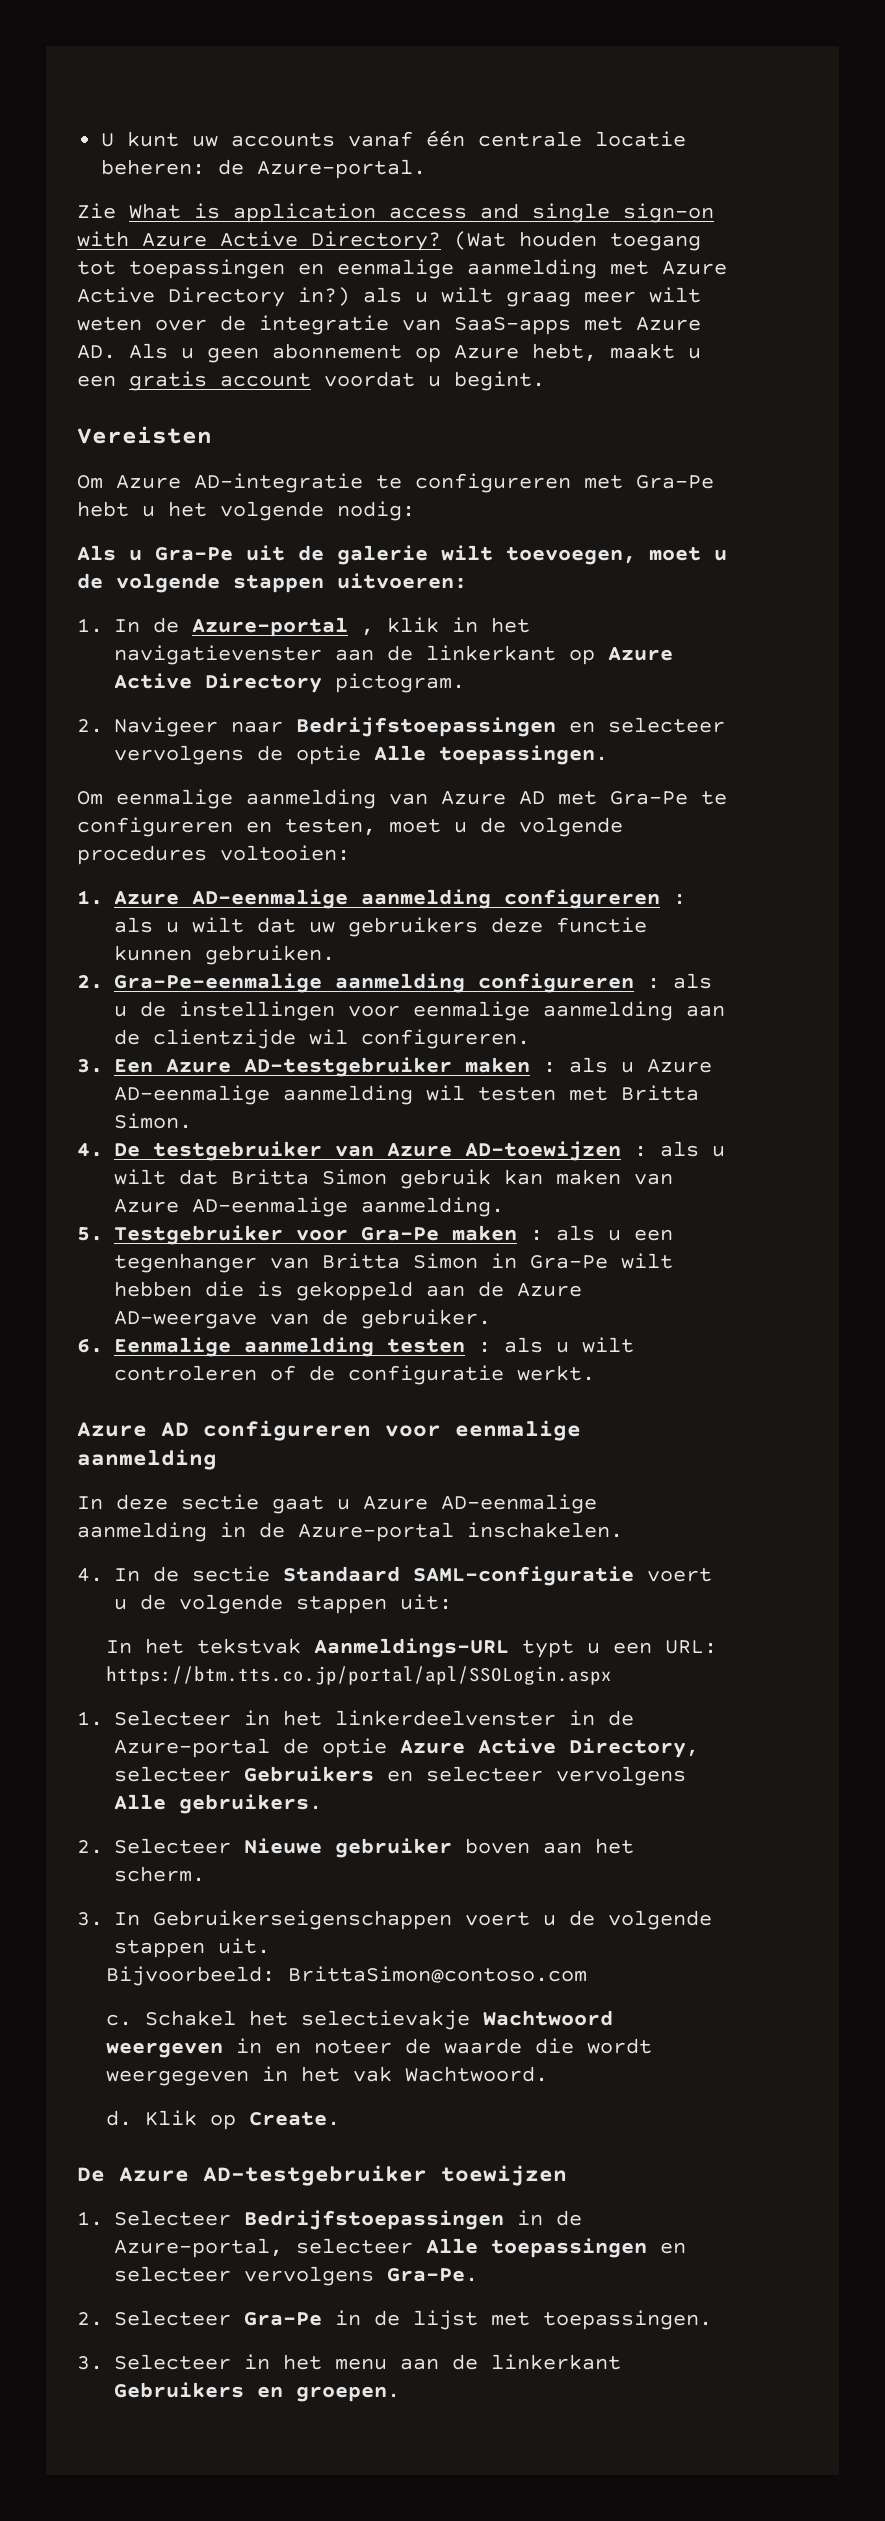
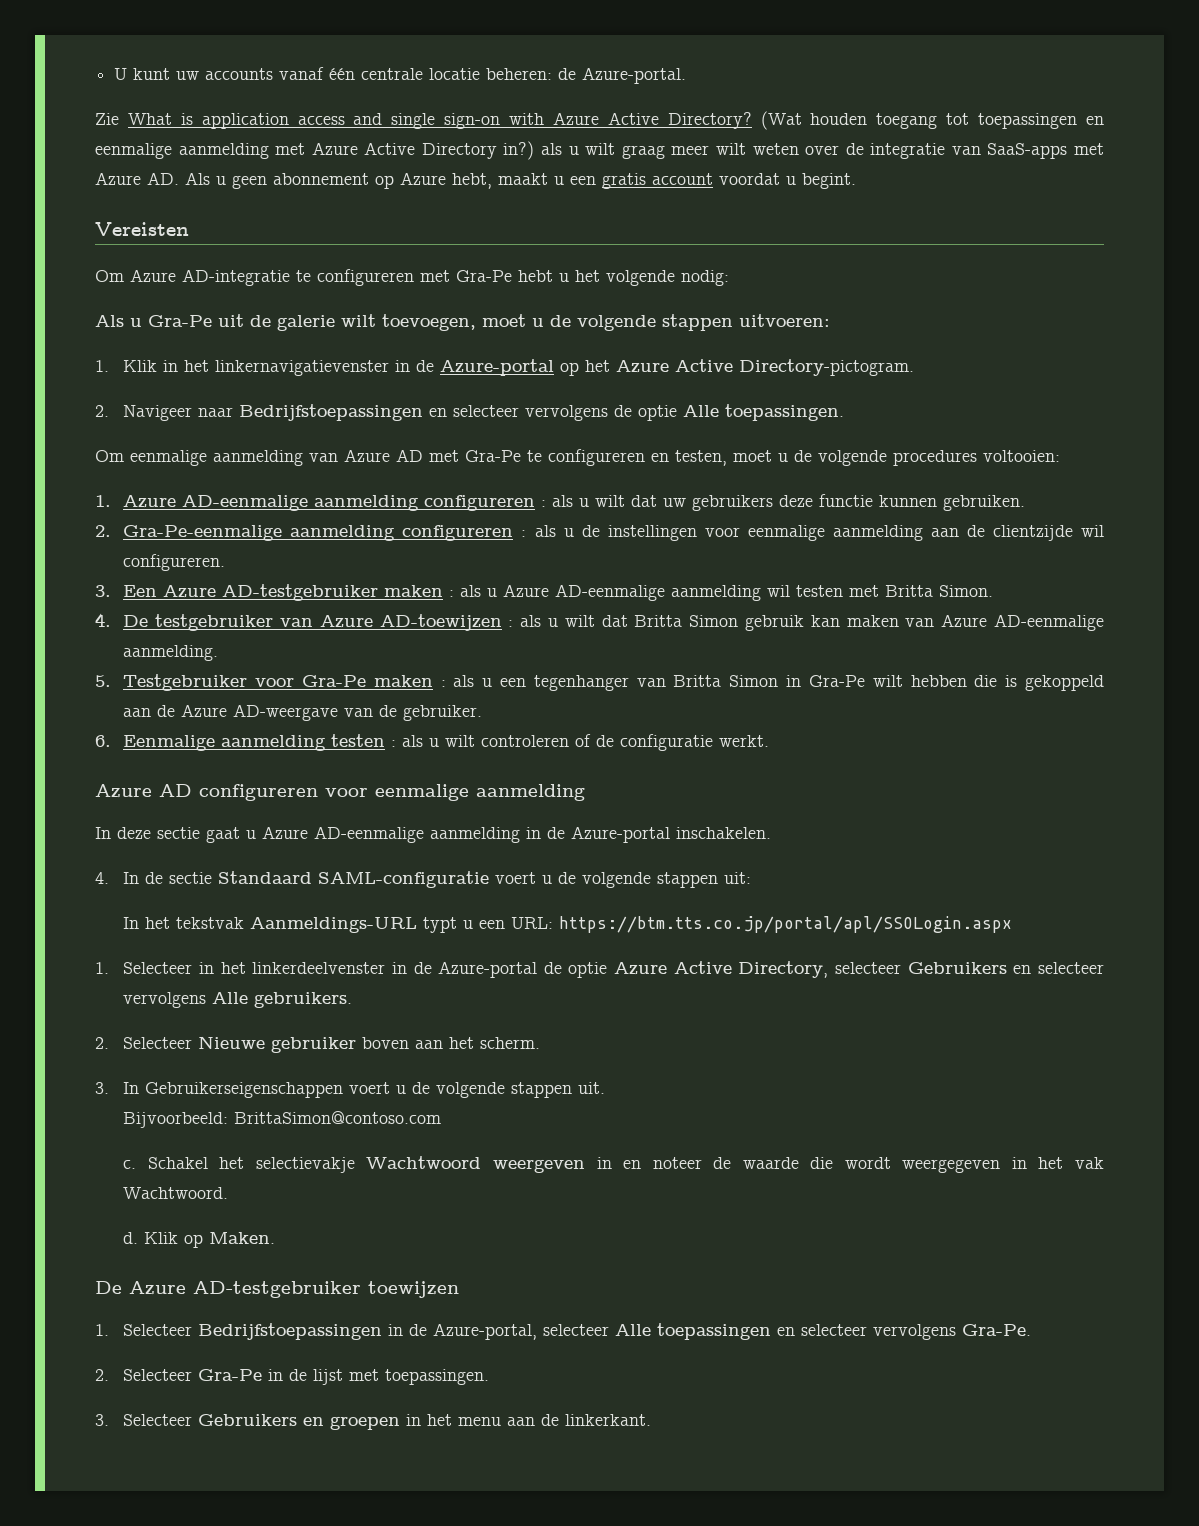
[114,617,530,637] [114,645,673,665] [114,673,465,693] In de Azure-portal , klik in het navigatievenster aan de linkerkant op Azure Active Directory pictogram. -> [123,359,915,376] Klik in het linkernavigatievenster in de Azure-portal op het Azure Active Directory-pictogram.
[248,2112,340,2126] Create. -> [209,1232,276,1244] Maken.
(231, 2362) none -> [198,1414,401,1430] Gebruikers en groepen
[491,2354,621,2370] [114,2382,400,2402] linkerkant Gebruikers en groepen. -> [565,1414,652,1426] linkerkant.

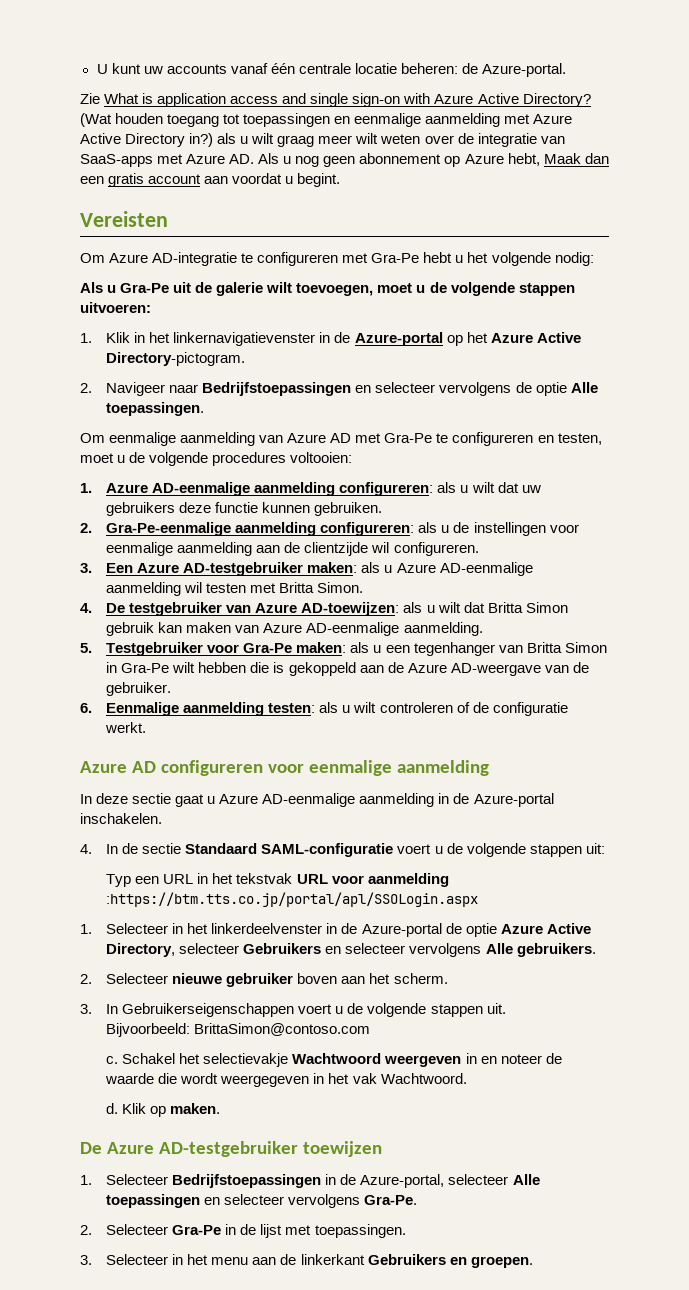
(226, 180) none -> [295,156,320,167] nog
[498,173,564,185] maakt u -> [543,153,609,164] Maak dan
(713, 179) none -> [204,176,229,184] aan
[424,495,547,511] configureren : -> [339,482,434,496] configureren:
[402,525,527,541] configureren : -> [320,522,415,536] configureren:
[384,585,455,597] maken : -> [307,562,358,573] maken:
[379,614,514,631] AD-toewijzen : -> [301,602,400,616] AD-toewijzen:
[373,675,446,687] maken : -> [296,642,347,653] maken:
[331,734,397,747] testen : -> [268,703,316,713] testen:
[123,916,1013,933] In het tekstvak Aanmeldings-URL typt u een URL: https://btm.tts.co.jp/portal/apl/SSOLogin.aspx -> [106,873,449,887] [106,892,479,907] Typ een URL in het tekstvak URL voor aanmelding :https://btm.tts.co.jp/portal/apl/SSOLogin.aspx
[198,1036,266,1049] Nieuwe -> [172,973,223,984] nieuwe
[209,1232,276,1244] Maken. -> [170,1103,221,1114] maken.
[198,1414,401,1430] Gebruikers en groepen -> (169, 1259) none
[565,1414,652,1426] linkerkant. -> [300,1254,533,1268] linkerkant Gebruikers en groepen.

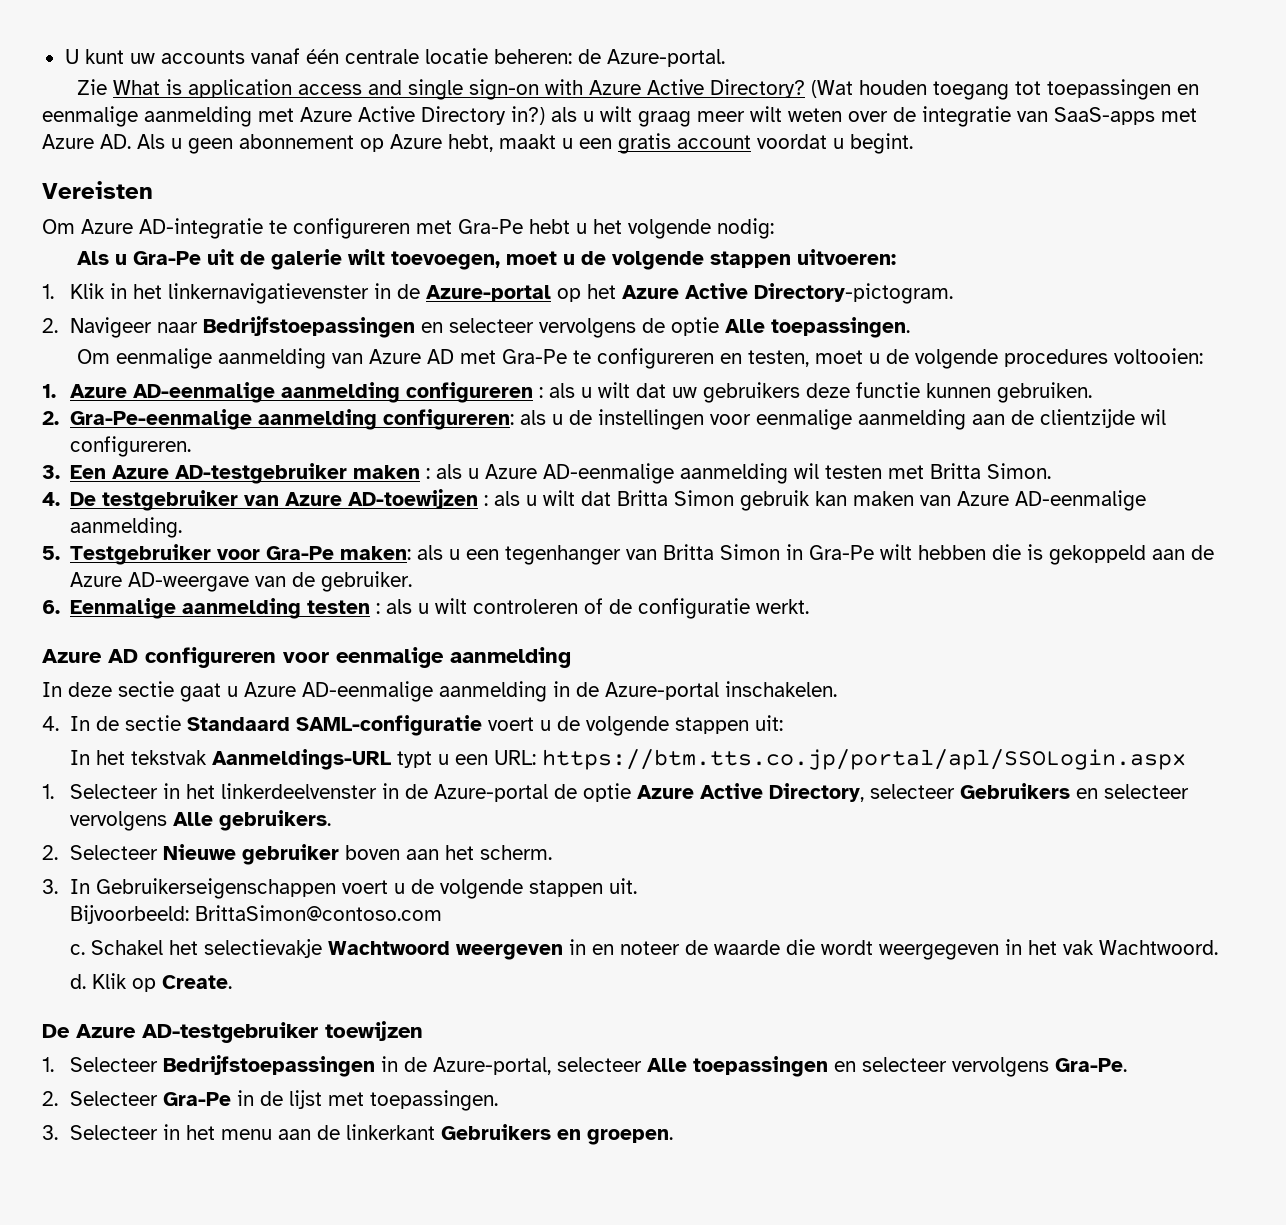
[295,156,320,167] nog -> (182, 143) none
[543,153,609,164] Maak dan -> [499,134,573,149] maakt u
[204,176,229,184] aan -> (751, 142) none
[339,482,434,496] configureren: -> [405,382,543,403] configureren :
[307,562,358,573] maken: -> [353,465,431,479] maken :
[301,602,400,616] AD-toewijzen: -> [348,489,489,509] AD-toewijzen :
[268,703,316,713] testen: -> [307,600,381,614] testen :
[106,873,449,887] [106,892,479,907] Typ een URL in het tekstvak URL voor aanmelding :https://btm.tts.co.jp/portal/apl/SSOLogin.aspx -> [69,749,1186,770] In het tekstvak Aanmeldings-URL typt u een URL: https://btm.tts.co.jp/portal/apl/SSOLogin.aspx
[172,973,223,984] nieuwe -> [162,844,236,860] Nieuwe
[170,1103,221,1114] maken. -> [161,975,232,989] Create.

